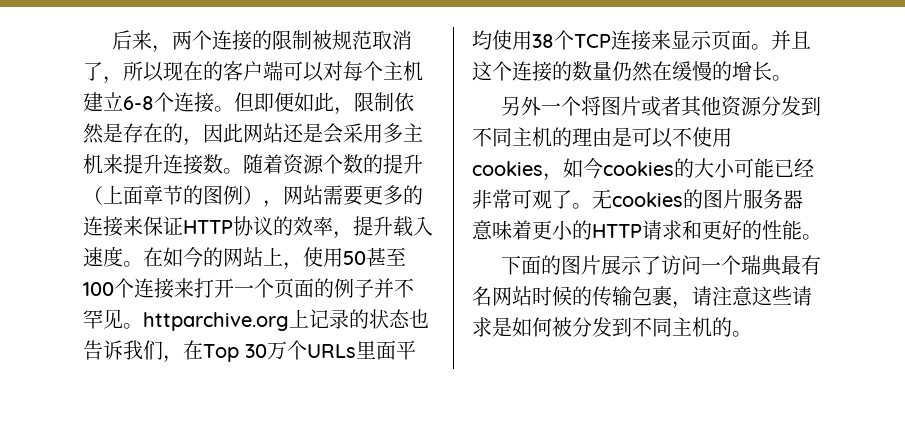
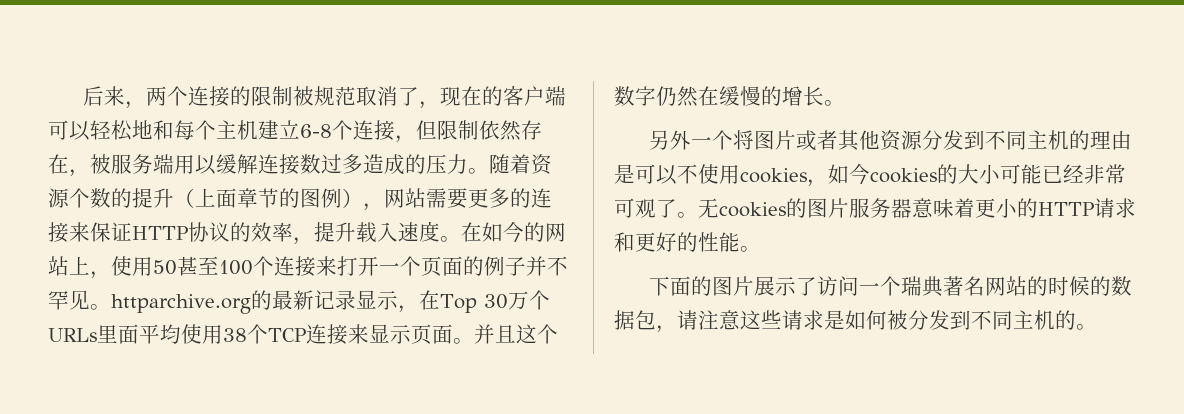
[123,61,164,82] 所以 -> (441, 105) none
[323,61,343,81] 对 -> [90,120,174,141] 轻松地和
[214,92,414,115] [83,123,423,146] [83,154,223,175] 。但即便如此，限制依然是存在的，因此网站还是会采用多主机来提升连接数 -> [395,120,542,143] [48,154,468,177] ，但限制依然存在，被服务端用以缓解连接数过多造成的压力
[289,309,429,329] [83,340,163,360] 上记录的状态也告诉我们 -> [251,290,398,310] 的最新记录显示
[512,61,612,82] 连接的数量 -> [614,86,656,106] 数字
[781,255,822,275] [472,286,673,306] 最有名网站时候的传输包裹 -> [943,276,1133,296] [614,310,656,330] 著名网站的时候的数据包

